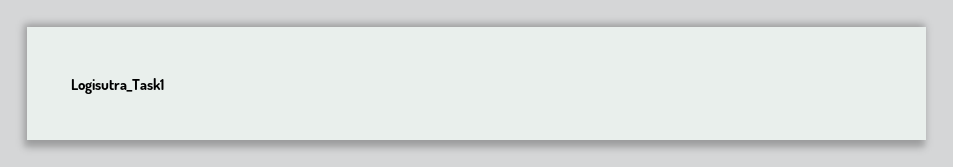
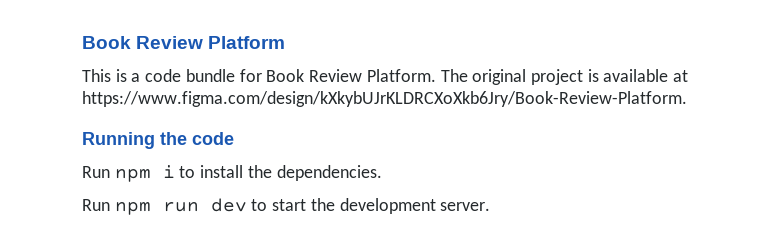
[71,78,164,94] Logisutra_Task1 -> [82,36,286,49] [82,69,689,85] [82,91,687,107] [82,132,234,149] [82,165,382,182] [82,198,491,215] Book Review Platform // This is a code bundle for Book Review Platform. The original project is available at https://www.figma.com/design/kXkybUJrKLDRCXoXkb6Jry/Book-Review-Platform. // Running the code // Run npm i to install the dependencies. // Run npm run dev to start the development server.

